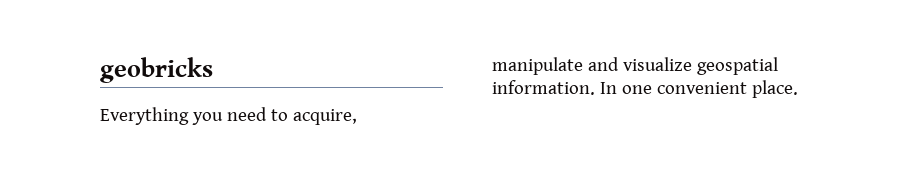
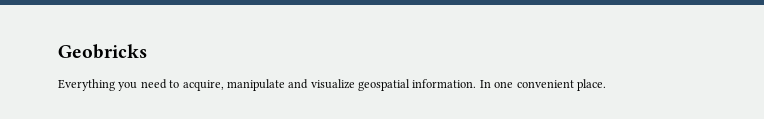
[100,57,213,83] geobricks -> [58,44,147,59] Geobricks

